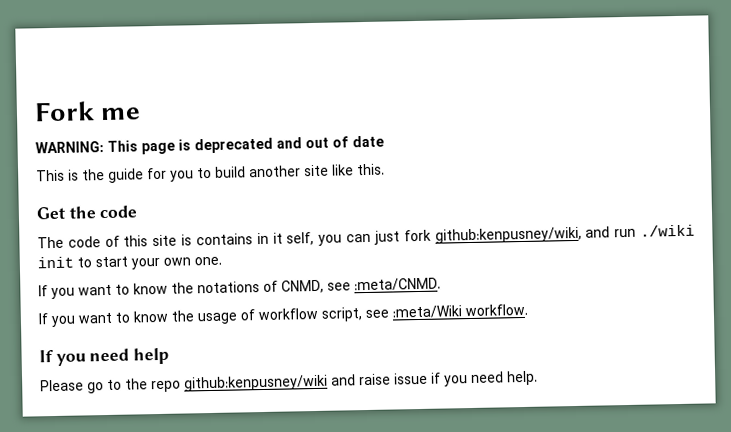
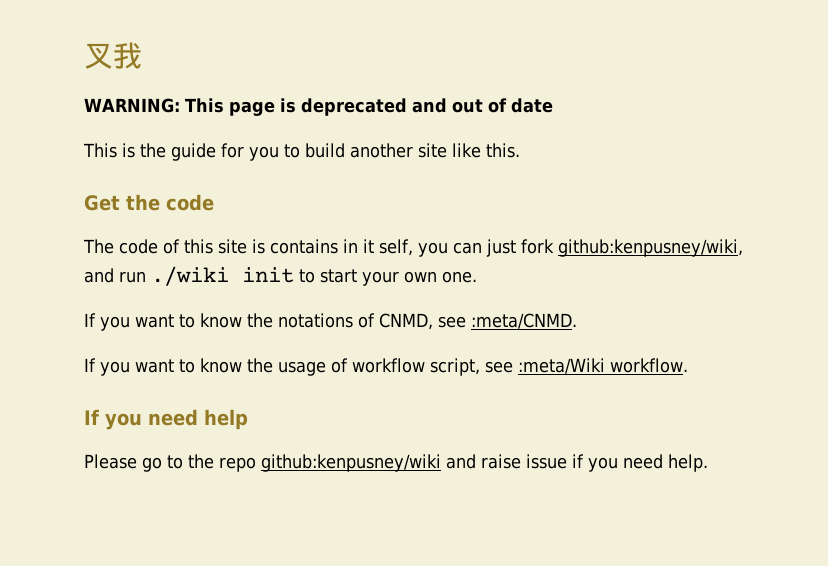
[34,101,142,122] Fork me -> [84,42,142,69] 叉我

